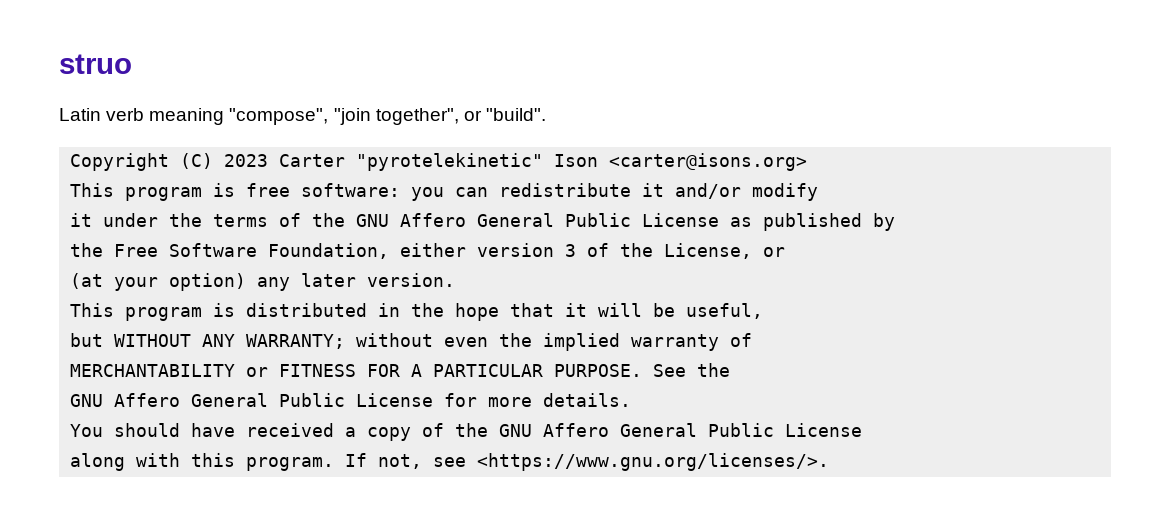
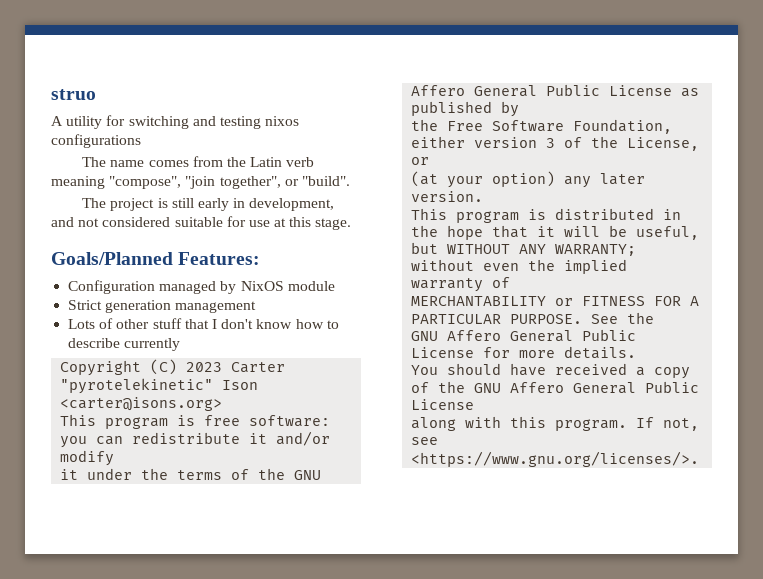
(132, 64) none -> [51,115,300,129] [51,134,141,148] [82,156,246,167] A utility for switching and testing nixos configurations // The name comes from the
(546, 114) none -> [82,198,335,211] [51,216,352,230] [51,252,261,265] [68,280,335,294] [68,300,257,313] [68,318,339,329] [68,338,181,351] // The project is still early in development, and not considered suitable for use at this stage. // Goals/Planned Features: // Configuration managed by NixOS module // Strict generation management // Lots of other stuff that I don't know how to describe currently

